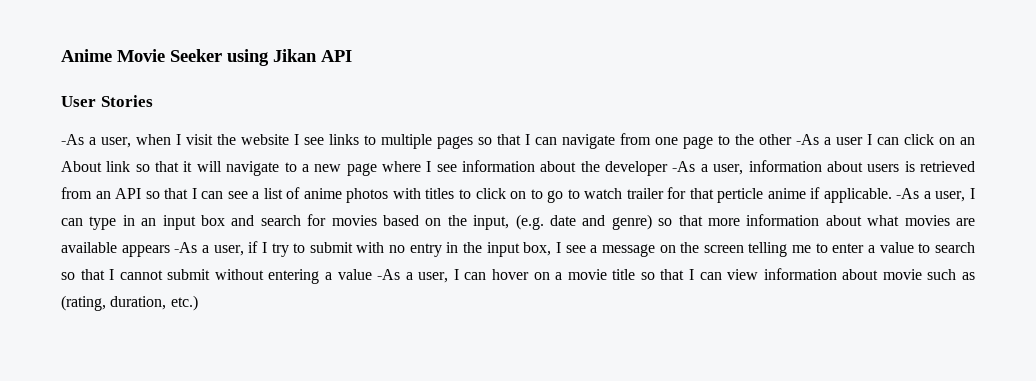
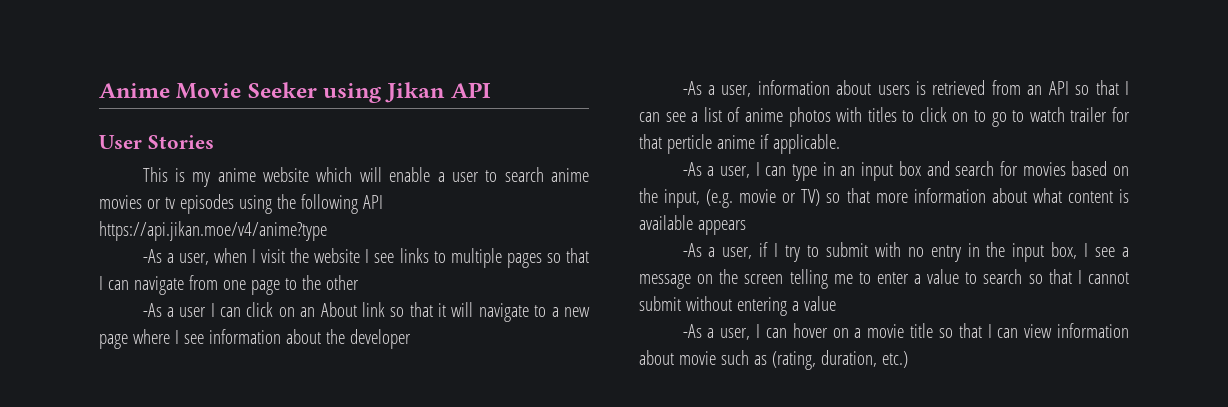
(153, 101) none -> [142,167,589,187] [99,194,383,214] [99,221,327,241] // This is my anime website which will enable a user to search anime movies or tv episodes using the following API https://api.jikan.moe/v4/anime?type
(792, 139) none -> (359, 282) //
(669, 168) none -> (411, 339) //
(892, 195) none -> (840, 144) //
[549,214,652,230] date and genre) -> [739,189,821,206] movie or TV)
[904,215,975,226] movies are -> [1067,189,1129,203] content is
(170, 251) none -> (746, 227) //
(372, 274) none -> (836, 303) //

